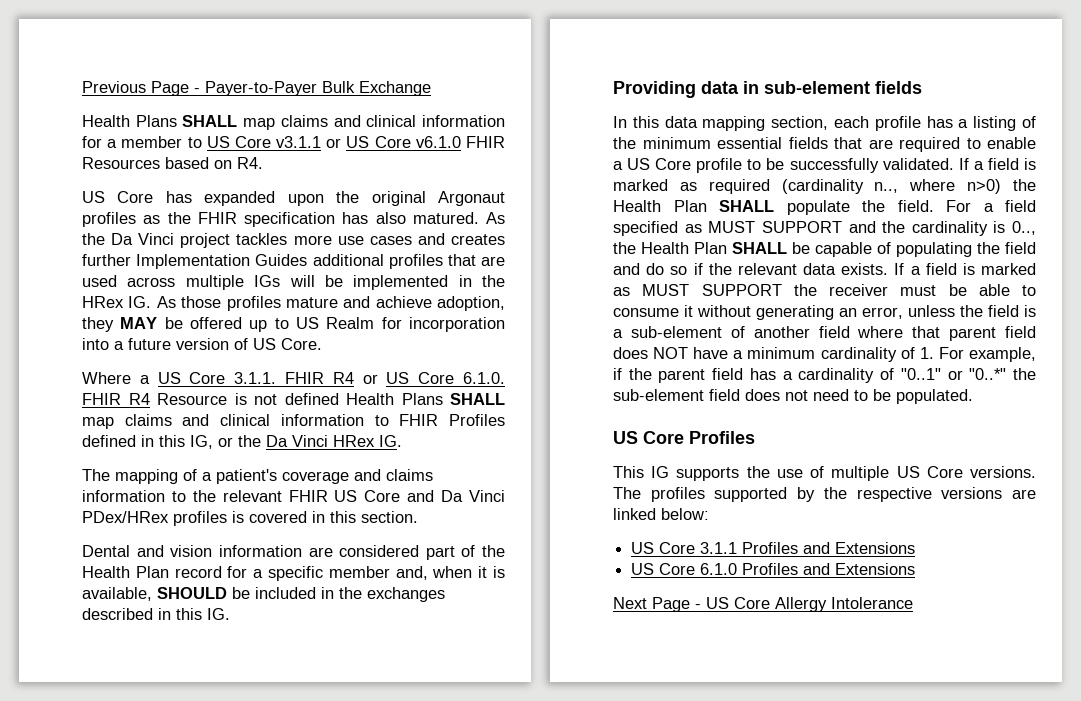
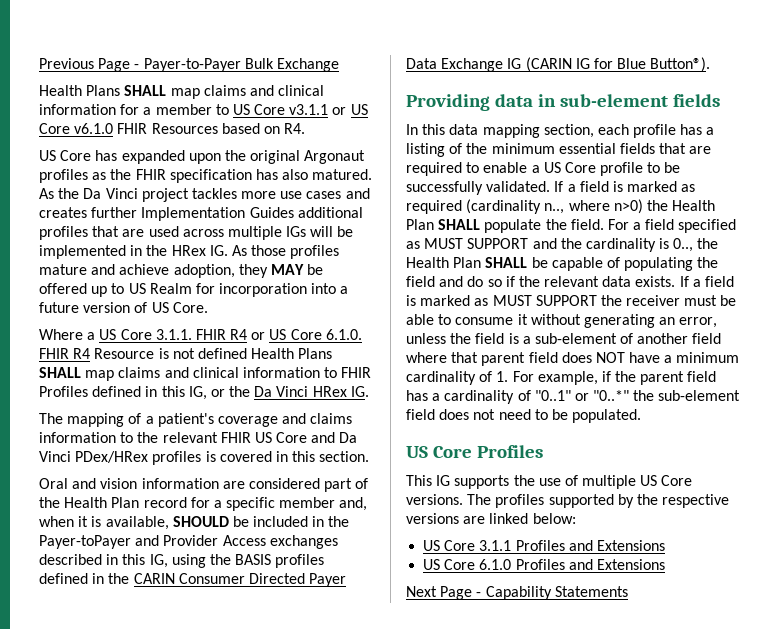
[82,545,130,557] Dental -> [39,478,68,489] Oral
[367,587,445,602] [82,608,230,620] exchanges described in this IG. -> [39,535,338,549] [39,554,325,568] [39,573,347,587] [406,57,711,72] Payer-toPayer and Provider Access exchanges described in this IG, using the BASIS profiles defined in the CARIN Consumer Directed Payer Data Exchange IG (CARIN IG for Blue Button®).
[706,597,913,612] US Core Allergy Intolerance -> [485,586,628,600] Capability Statements

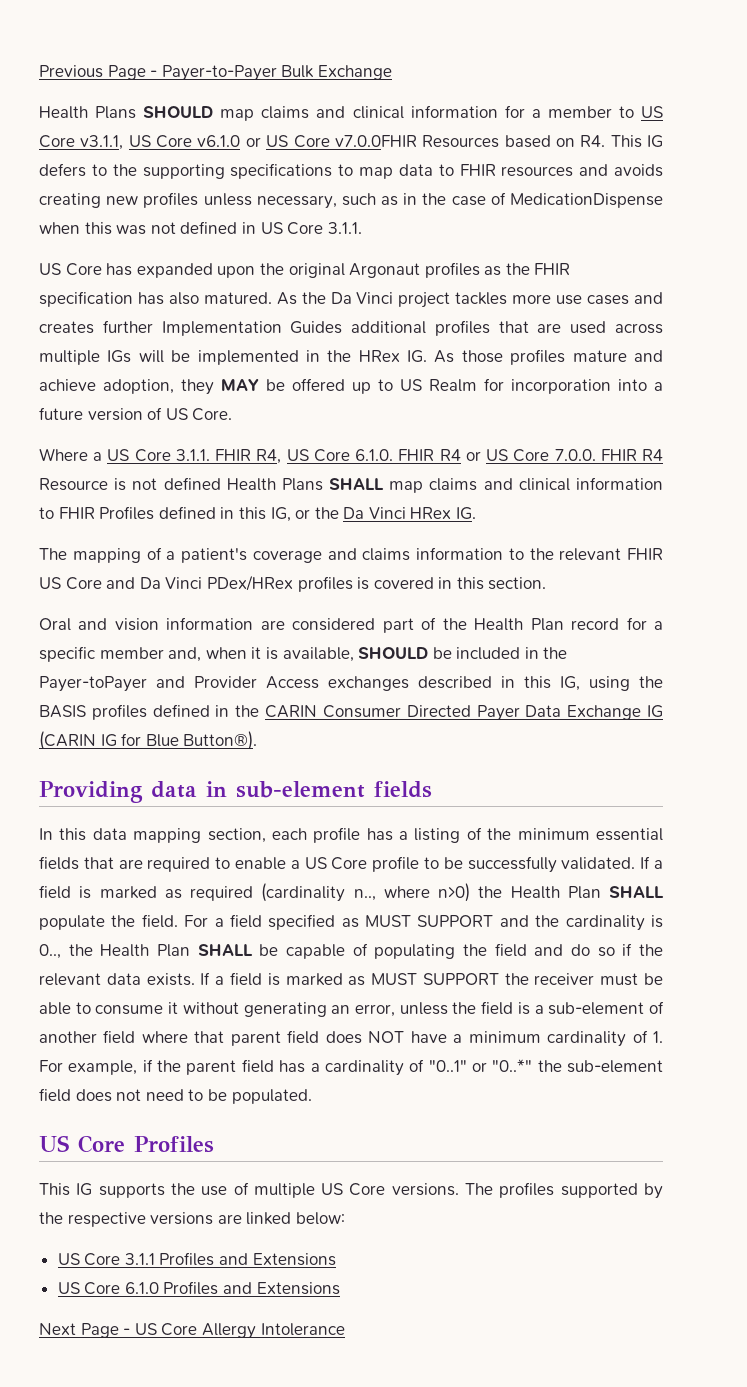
[124,85,167,96] SHALL -> [143,106,214,118] SHOULD
[289,104,368,115] [39,123,148,134] v3.1.1 or US Core v6.1.0 FHIR -> [80,135,417,150] v3.1.1, US Core v6.1.0 or US Core v7.0.0FHIR
(306, 128) none -> [610,135,663,148] [39,163,663,179] [39,192,663,209] [39,221,362,235] This IG defers to the supporting specifications to map data to FHIR resources and avoids creating new profiles unless necessary, such as in the case of MedicationDispense when this was not defined in US Core 3.1.1.
(226, 334) none -> [256,449,435,464] R4, US Core 6.1.0. FHIR
[325,329,362,340] 6.1.0. -> [554,449,596,461] 7.0.0.
[485,586,628,600] Capability Statements -> [134,1323,345,1339] US Core Allergy Intolerance

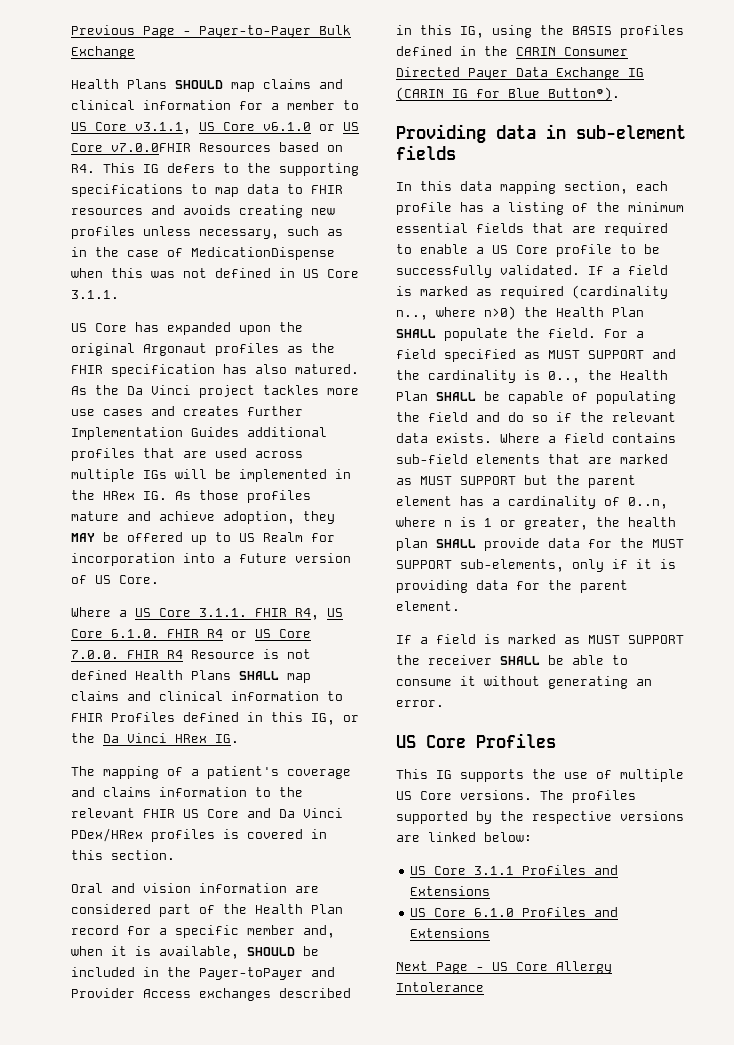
(195, 979) none -> [500,433,676,443] [396,454,668,464] [396,475,636,488] [396,496,668,509] [396,517,676,530] [396,538,684,551] [396,559,676,572] [396,580,628,593] [396,601,460,611] Where a field contains sub-field elements that are marked as MUST SUPPORT but the parent element has a cardinality of 0..n, where n is 1 or greater, the health plan SHALL provide data for the MUST SUPPORT sub-elements, only if it is providing data for the parent element. //
[600,973,639,986] must -> [500,656,540,665] SHALL
[355,1001,664,1017] [39,1030,663,1047] [39,1059,663,1076] [39,1088,312,1104] error, unless the field is a sub-element of another field where that parent field does NOT have a minimum cardinality of 1. For example, if the parent field has a cardinality of "0..1" or "0..*" the sub-element field does not need to be populated. -> [396,700,444,707] error.

